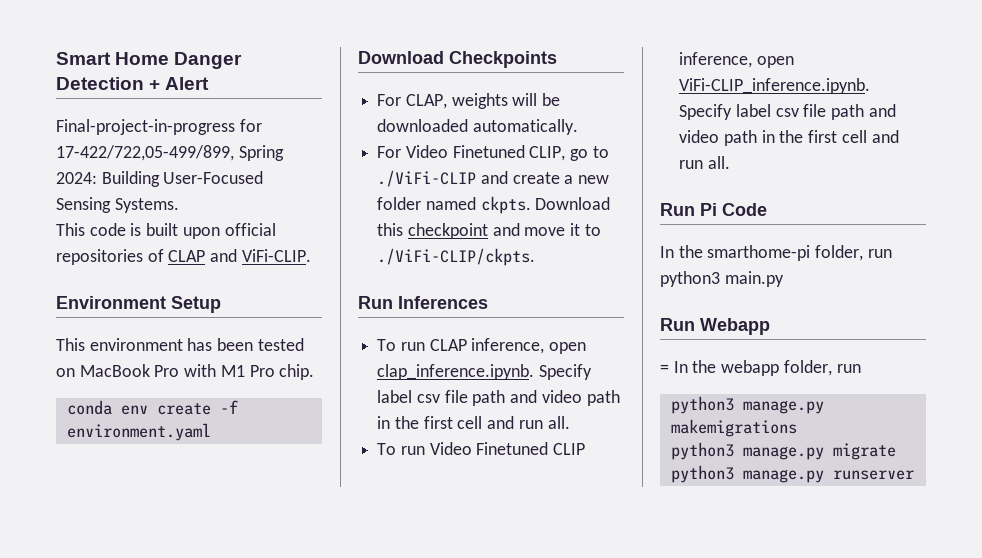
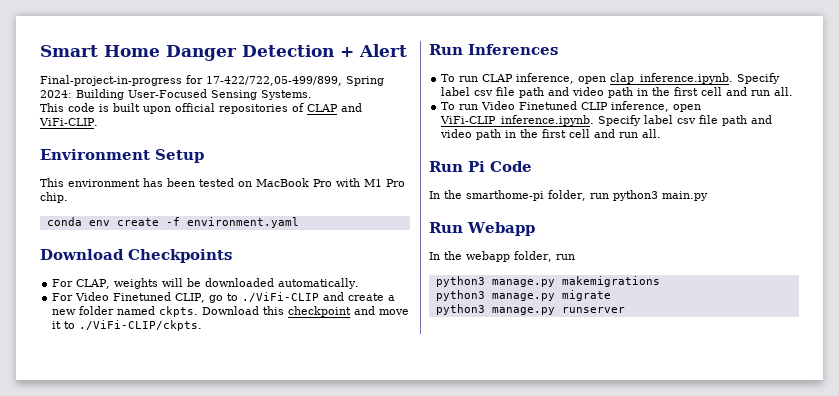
[660,364,669,373] = -> (535, 229) none

